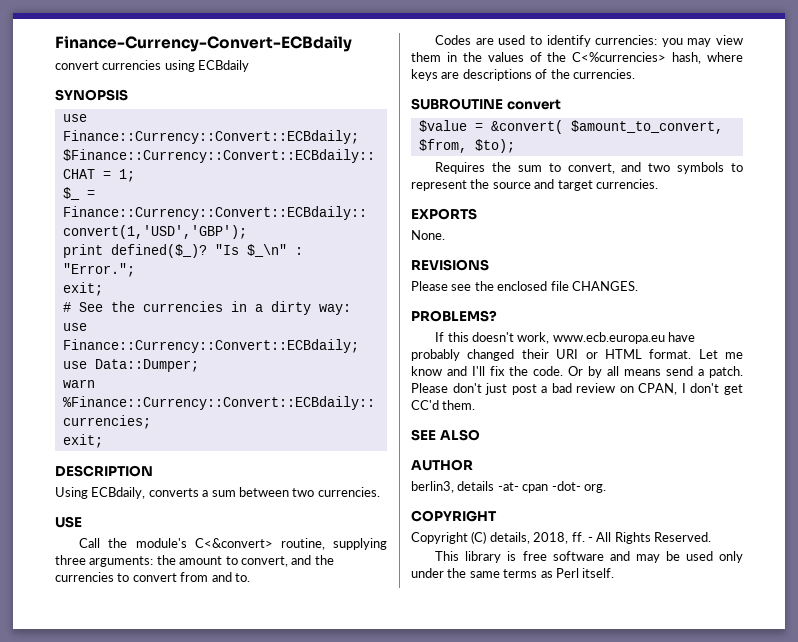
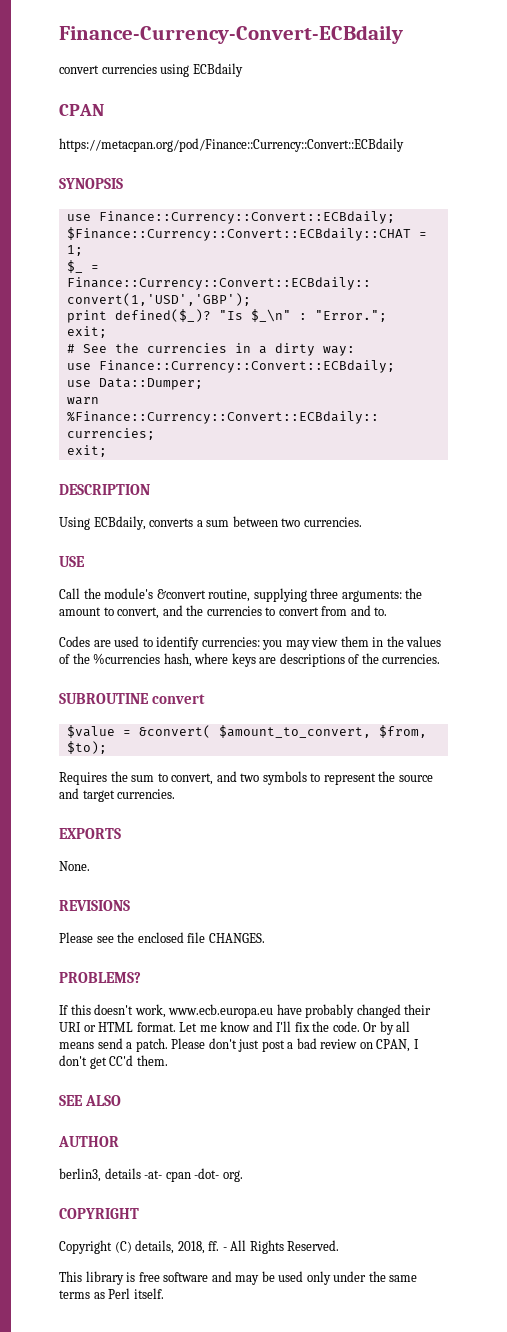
(250, 66) none -> [59,104,104,116] [59,138,404,152] // CPAN // https://metacpan.org/pod/Finance::Currency::Convert::ECBdaily
[194,538,273,548] C<&convert> -> [156,589,206,599] &convert
[572,52,667,62] C<%currencies> -> [93,653,161,664] %currencies

